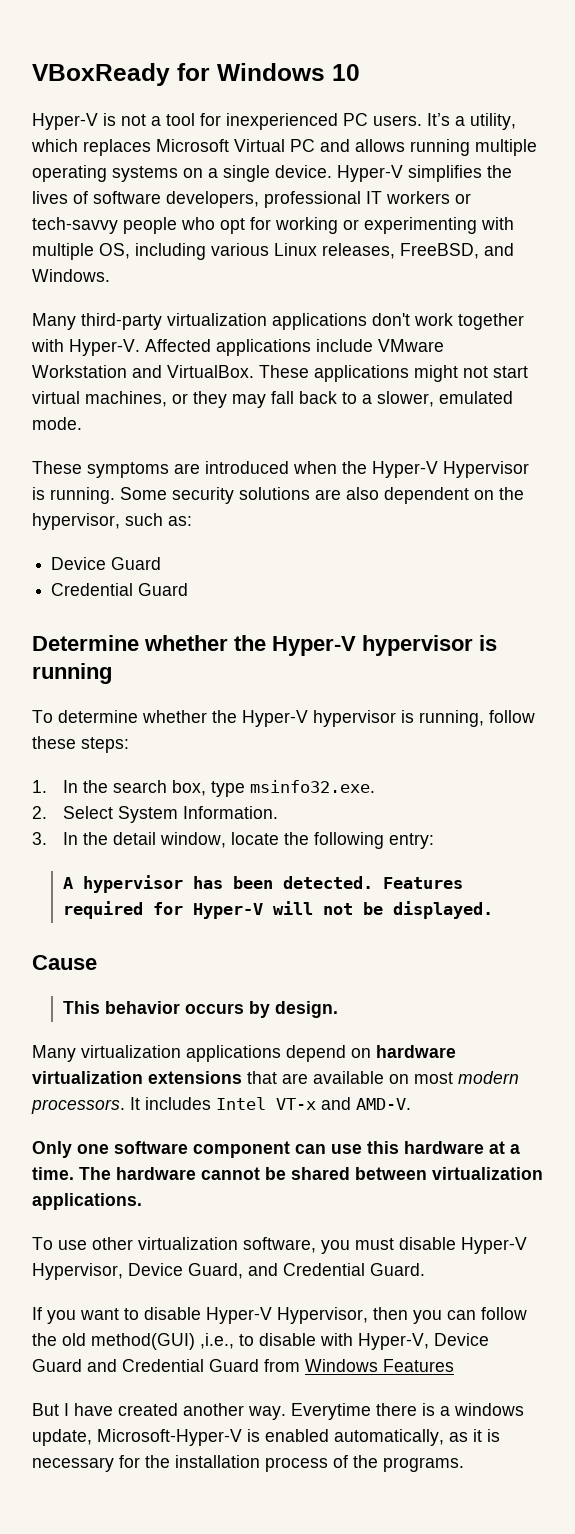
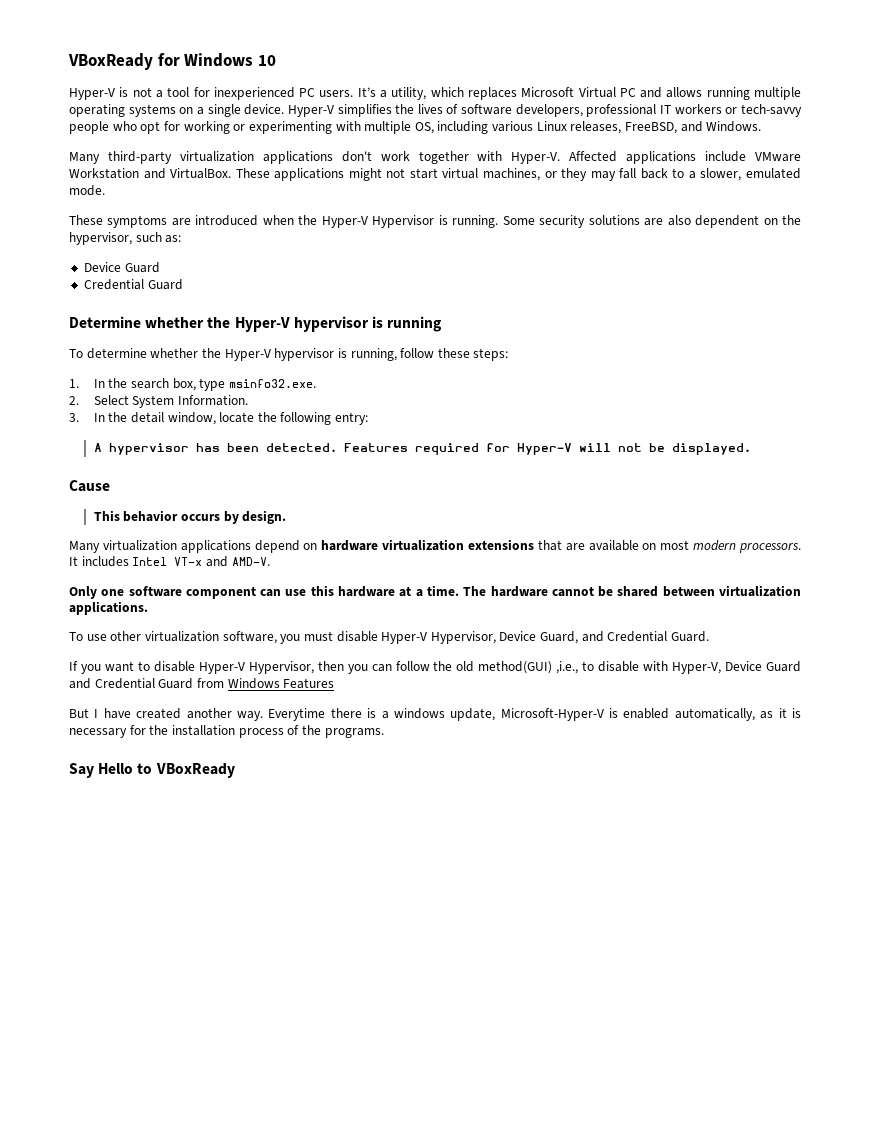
(464, 1464) none -> [69,763,235,778] // Say Hello to VBoxReady

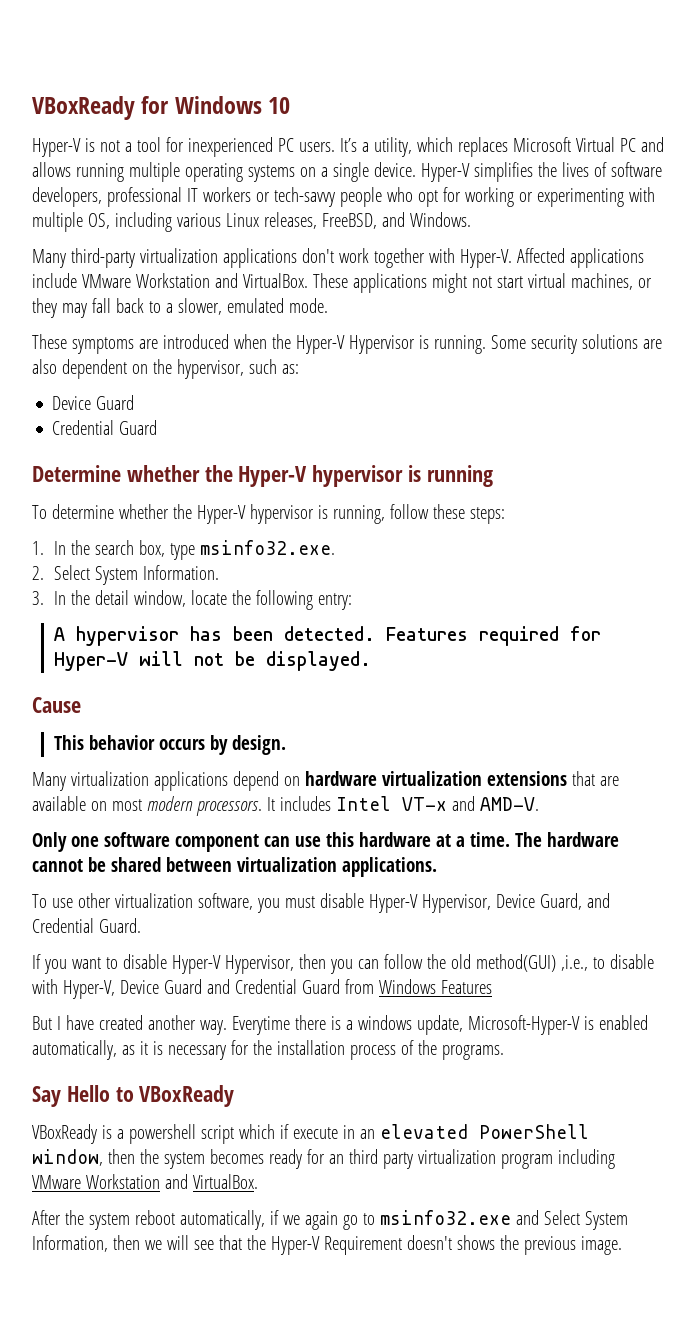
(235, 770) none -> [32,1124,589,1144] [32,1149,615,1169] [32,1174,258,1189] [32,1210,628,1230] [32,1235,622,1255] // VBoxReady is a powershell script which if execute in an elevated PowerShell window, then the system becomes ready for an third party virtualization program including VMware Workstation and VirtualBox. // After the system reboot automatically, if we again go to msinfo32.exe and Select System Information, then we will see that the Hyper-V Requirement doesn't shows the previous image.

